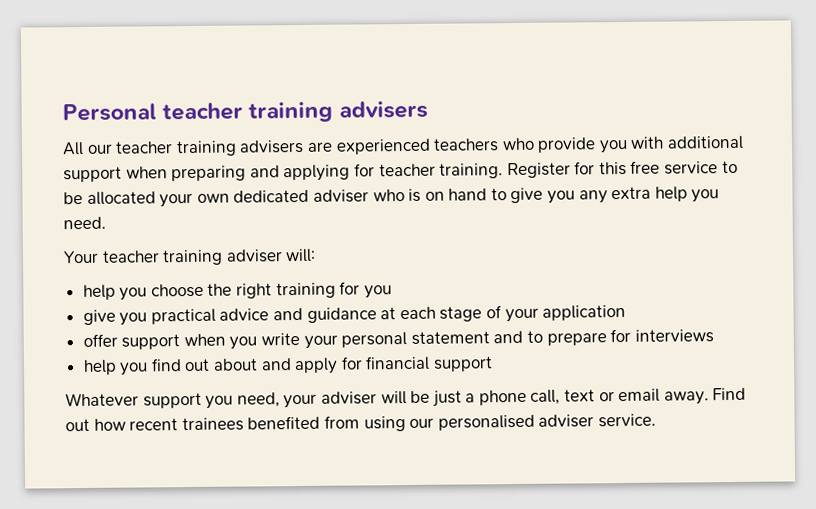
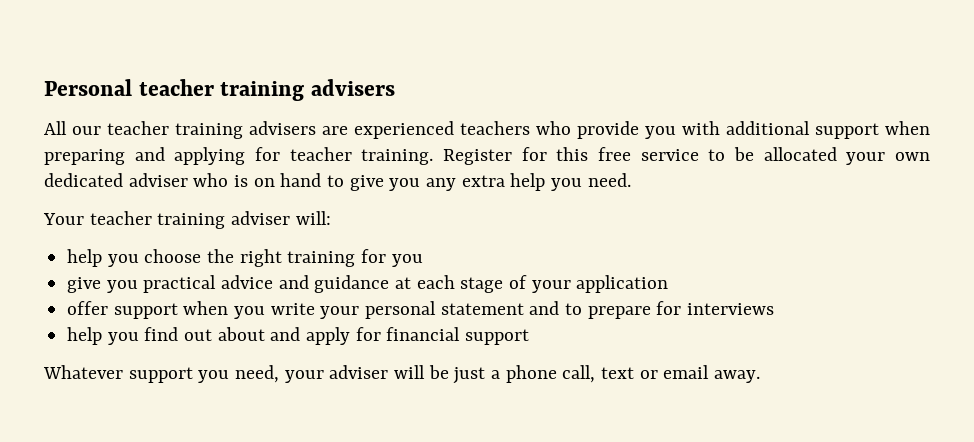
[712,387,747,401] [65,413,656,432] Find out how recent trainees benefited from using our personalised adviser service. -> (761, 376) none

